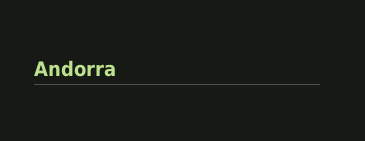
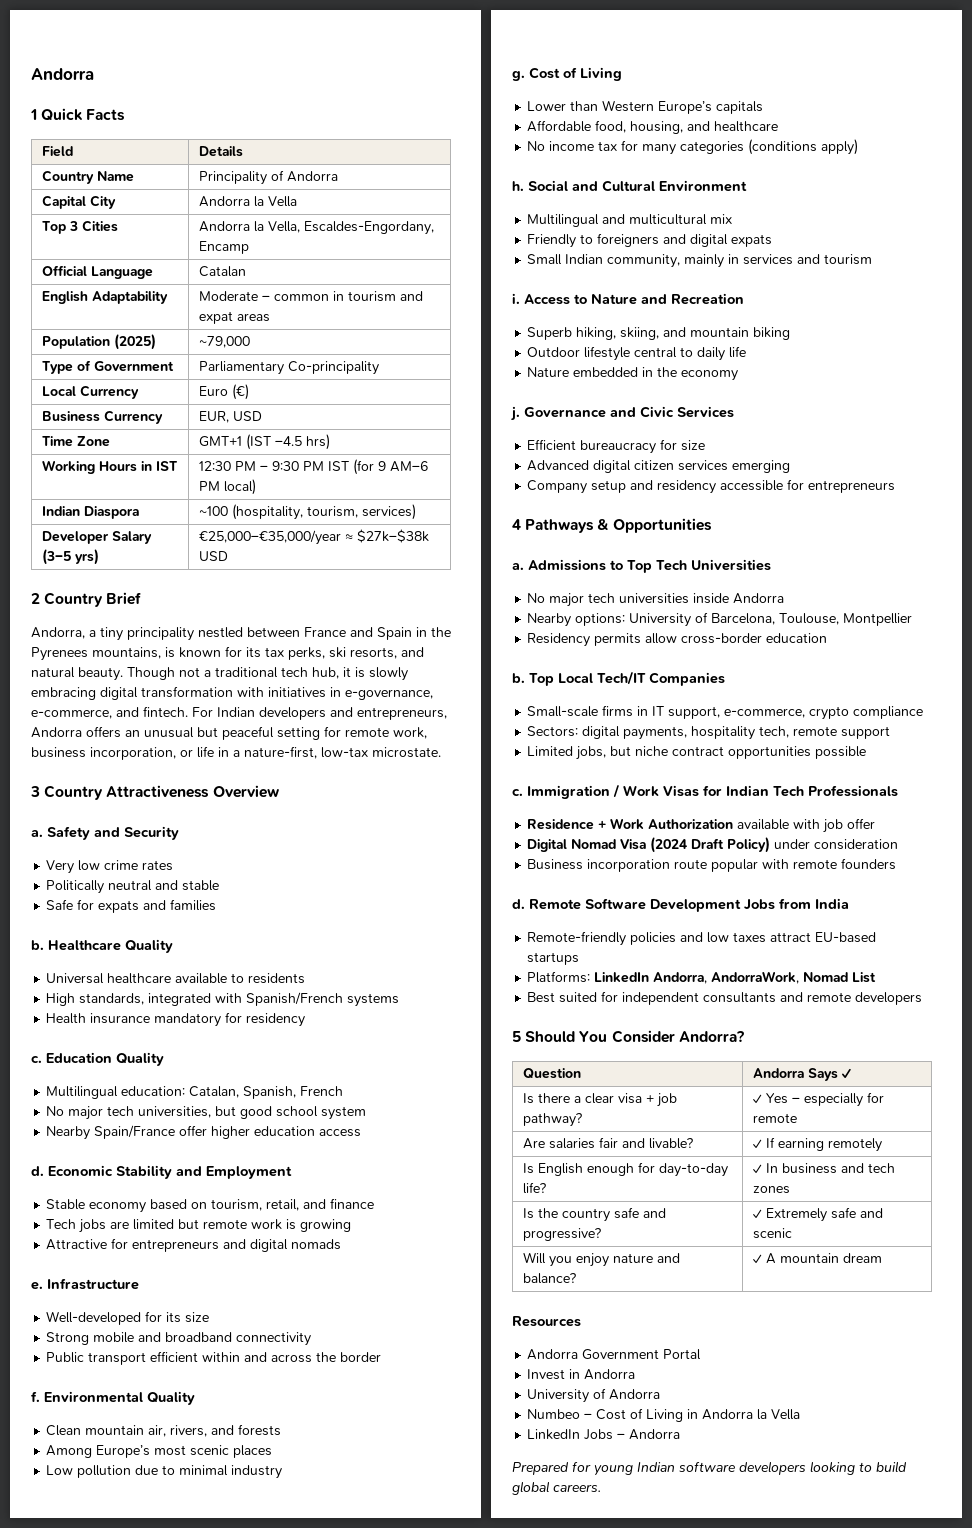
[34,60,116,77] Andorra -> [31,68,94,80] [30,108,126,121] [42,146,74,157] [199,146,244,157] [42,170,135,184] [199,170,339,185] [42,195,117,209] [199,196,298,207] [42,220,119,234] [199,221,435,235] [199,241,250,254] [42,265,154,279] [199,266,247,277] [42,291,169,304] [199,291,424,302] [199,311,271,324] [42,334,157,350] [199,336,251,348] [42,360,175,374] [199,361,380,375] [42,385,140,399] [199,384,250,400] [42,410,164,424] [199,411,263,423] [42,436,111,447] [199,434,331,450] [42,460,179,474] [199,459,429,475] [199,479,257,495] [42,506,140,519] [199,504,417,520] [42,531,153,544] [42,549,100,565] [199,529,430,545] [199,551,229,561] [31,592,142,607] [31,627,451,641] [31,646,424,661] [31,667,408,681] [31,686,433,700] [31,706,447,720] [31,726,427,740] [31,746,441,760] [30,785,279,800] [31,826,179,840] [46,860,174,874] [46,880,220,894] [46,899,217,913] [31,939,173,953] [46,973,306,984] [46,992,400,1007] [46,1012,306,1027] [31,1052,164,1066] [46,1086,344,1099] [46,1106,367,1120] [46,1125,362,1140] [31,1165,292,1179] [46,1198,375,1213] [46,1219,352,1233] [46,1238,342,1252] [31,1278,139,1290] [46,1311,210,1325] [46,1332,312,1346] [46,1351,382,1365] [31,1391,195,1405] [46,1424,282,1437] [46,1445,273,1458] [46,1465,283,1479] [512,67,622,81] [527,100,764,114] [527,120,779,134] [527,139,859,155] [512,180,747,192] [527,214,733,227] [527,233,773,248] [527,254,873,268] [512,293,744,305] [527,327,791,340] [527,346,747,361] [527,367,739,381] [510,406,734,421] [527,439,706,454] [527,460,791,473] [527,479,896,494] [512,518,712,533] [512,559,771,573] [527,593,785,607] [527,612,913,627] [527,633,828,647] [512,671,725,686] [527,705,924,720] [527,726,891,740] [527,746,867,760] [512,784,898,799] [527,818,876,833] [527,837,899,853] [527,858,897,872] [512,898,849,912] [527,931,877,946] [527,952,580,965] [527,971,877,984] [527,991,923,1005] [512,1030,744,1043] [523,1068,582,1079] [753,1068,852,1081] [523,1093,678,1107] [523,1113,583,1127] [753,1092,885,1107] [753,1113,798,1123] [523,1137,694,1149] [753,1137,883,1152] [523,1162,729,1177] [523,1182,547,1194] [753,1163,896,1174] [753,1186,791,1194] [523,1207,667,1222] [523,1228,602,1241] [753,1207,884,1222] [753,1228,793,1239] [523,1252,681,1267] [523,1273,577,1284] [753,1253,883,1264] [512,1316,581,1327] [527,1349,702,1360] [527,1369,636,1380] [527,1388,661,1403] [527,1408,801,1422] [527,1429,681,1440] [512,1461,907,1476] [512,1481,601,1495] Andorra // 1 Quick Facts // Field | Details // Country Name | Principality of Andorra // Capital City | Andorra la Vella // Top 3 Cities | Andorra la Vella, Escaldes-Engordany, Encamp // Official Language | Catalan // English Adaptability | Moderate – common in tourism and expat areas // Population (2025) | ~79,000 // Type of Government | Parliamentary Co-principality // Local Currency | Euro (€) // Business Currency | EUR, USD // Time Zone | GMT+1 (IST –4.5 hrs) // Working Hours in IST | 12:30 PM – 9:30 PM IST (for 9 AM–6 PM local) // Indian Diaspora | ~100 (hospitality, tourism, services) // Developer Salary (3–5 yrs) | €25,000–€35,000/year ≈ $27k–$38k USD // 2 Country Brief // Andorra, a tiny principality nestled between France and Spain in the Pyrenees mountains, is known for its tax perks, ski resorts, and natural beauty. Though not a traditional tech hub, it is slowly embracing digital transformation with initiatives in e-governance, e-commerce, and fintech. For Indian developers and entrepreneurs, Andorra offers an unusual but peaceful setting for remote work, business incorporation, or life in a nature-first, low-tax microstate. // 3 Country Attractiveness Overview // a. Safety and Security // Very low crime rates // Politically neutral and stable // Safe for expats and families // b. Healthcare Quality // Universal healthcare available to residents // High standards, integrated with Spanish/French systems // Health insurance mandatory for residency // c. Education Quality // Multilingual education: Catalan, Spanish, French // No major tech universities, but good school system // Nearby Spain/France offer higher education access // d. Economic Stability and Employment // Stable economy based on tourism, retail, and finance // Tech jobs are limited but remote work is growing // Attractive for entrepreneurs and digital nomads // e. Infrastructure // Well-developed for its size // Strong mobile and broadband connectivity // Public transport efficient within and across the border // f. Environmental Quality // Clean mountain air, rivers, and forests // Among Europe’s most scenic places // Low pollution due to minimal industry // g. Cost of Living // Lower than Western Europe’s capitals // Affordable food, housing, and healthcare // No income tax for many categories (conditions apply) // h. Social and Cultural Environment // Multilingual and multicultural mix // Friendly to foreigners and digital expats // Small Indian community, mainly in services and tourism // i. Access to Nature and Recreation // Superb hiking, skiing, and mountain biking // Outdoor lifestyle central to daily life // Nature embedded in the economy // j. Governance and Civic Services // Efficient bureaucracy for size // Advanced digital citizen services emerging // Company setup and residency accessible for entrepreneurs // 4 Pathways & Opportunities // a. Admissions to Top Tech Universities // No major tech universities inside Andorra // Nearby options: University of Barcelona, Toulouse, Montpellier // Residency permits allow cross-border education // b. Top Local Tech/IT Companies // Small-scale firms in IT support, e-commerce, crypto compliance // Sectors: digital payments, hospitality tech, remote support // Limited jobs, but niche contract opportunities possible // c. Immigration / Work Visas for Indian Tech Professionals // Residence + Work Authorization available with job offer // Digital Nomad Visa (2024 Draft Policy) under consideration // Business incorporation route popular with remote founders // d. Remote Software Development Jobs from India // Remote-friendly policies and low taxes attract EU-based startups // Platforms: LinkedIn Andorra, AndorraWork, Nomad List // Best suited for independent consultants and remote developers // 5 Should You Consider Andorra? // Question | Andorra Says ✓ // Is there a clear visa + job pathway? | ✓ Yes – especially for remote // Are salaries fair and livable? | ✓ If earning remotely // Is English enough for day-to-day life? | ✓ In business and tech zones // Is the country safe and progressive? | ✓ Extremely safe and scenic // Will you enjoy nature and balance? | ✓ A mountain dream // Resources // Andorra Government Portal // Invest in Andorra // University of Andorra // Numbeo – Cost of Living in Andorra la Vella // LinkedIn Jobs – Andorra // Prepared for young Indian software developers looking to build global careers.

